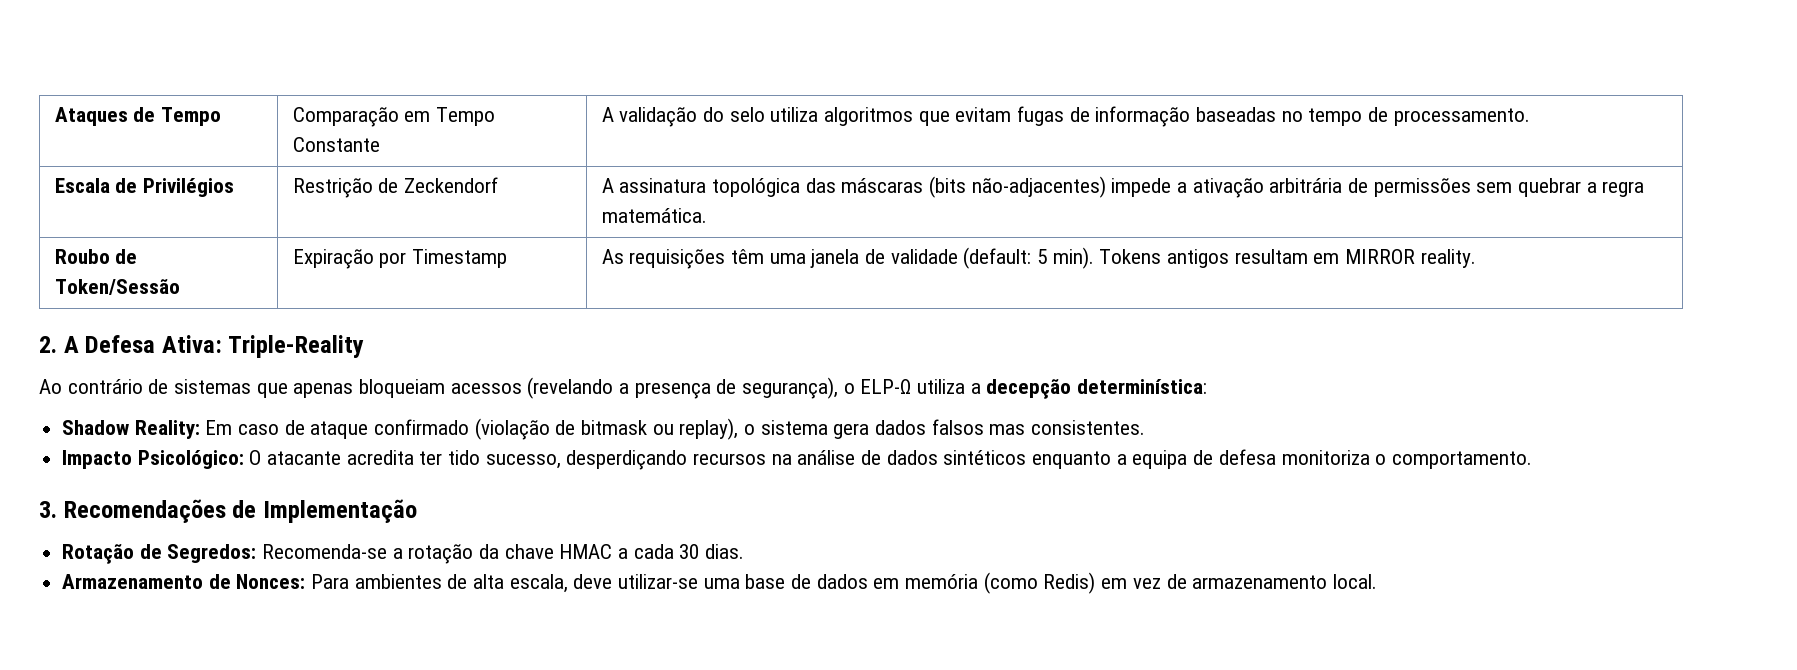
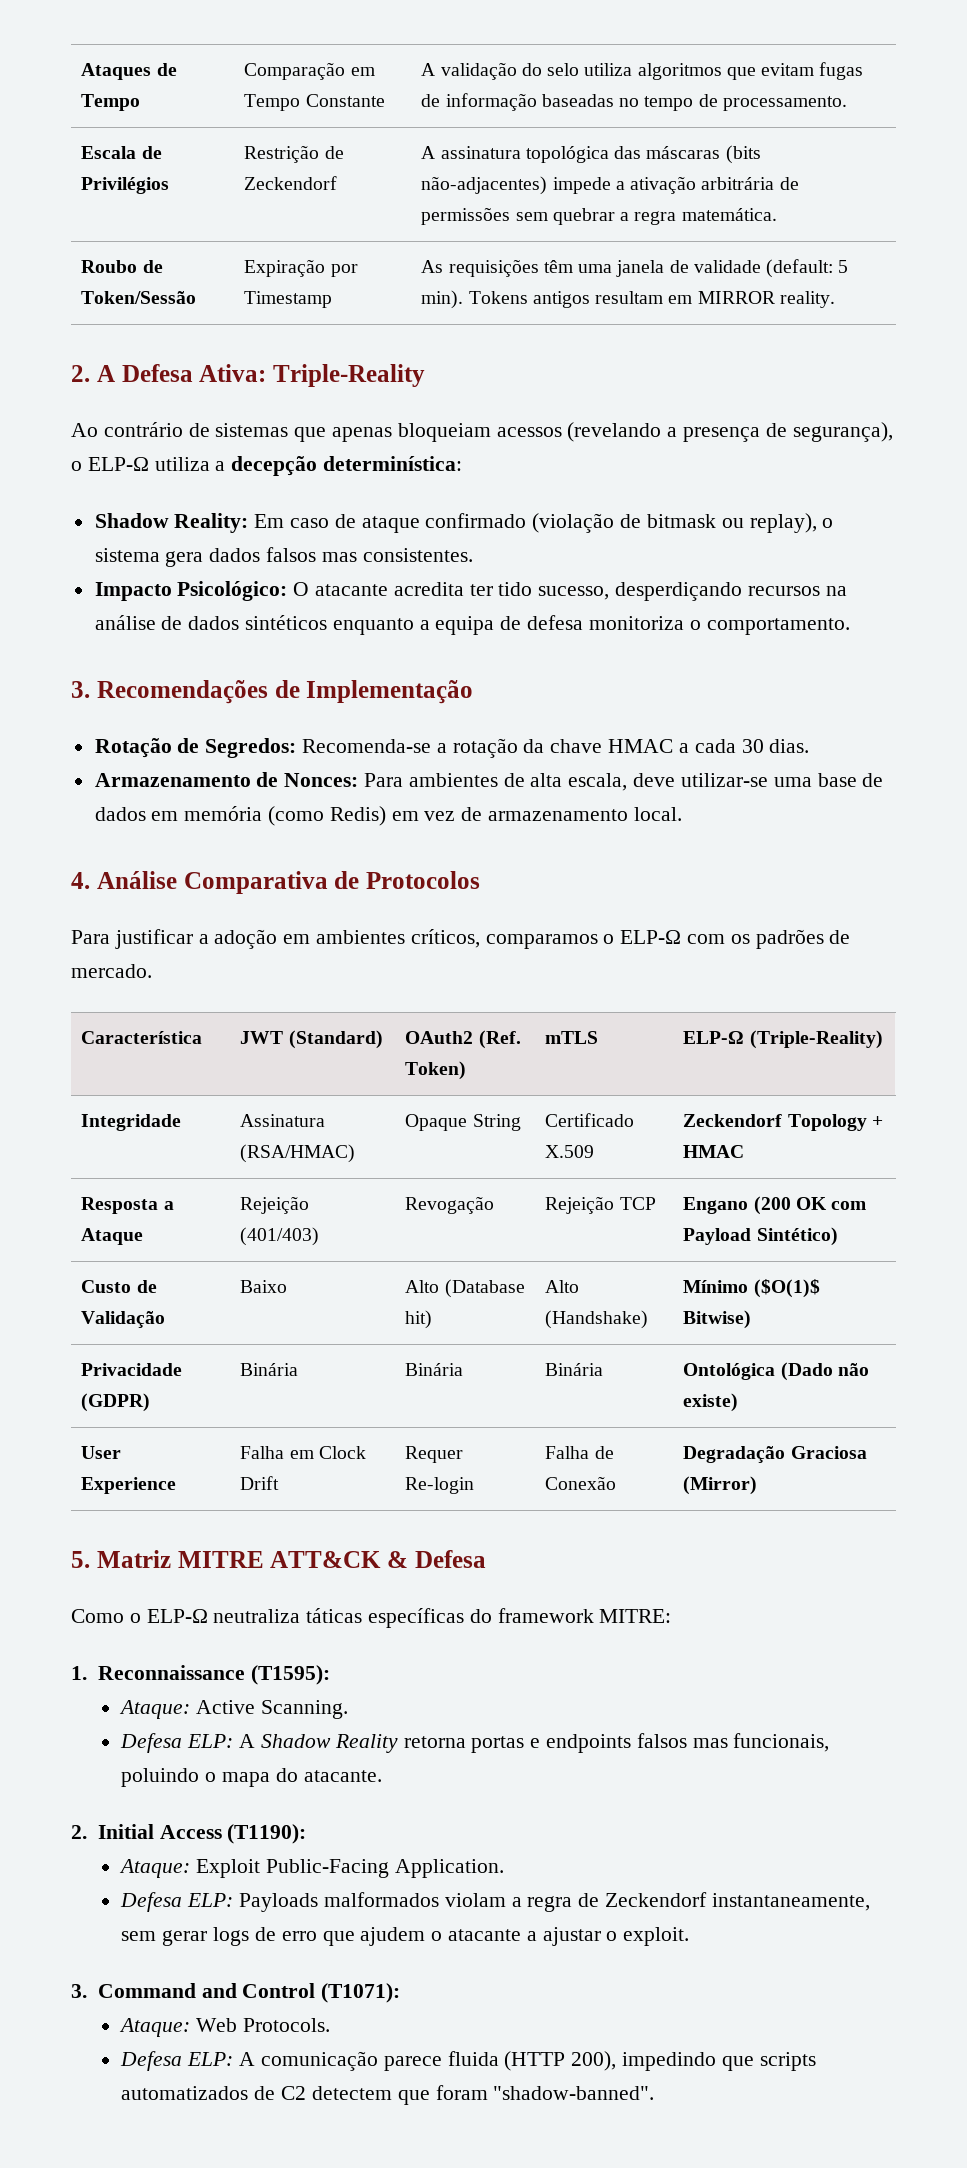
(1377, 581) none -> [71,871,480,894] [71,929,851,949] [71,964,152,978] [81,1031,203,1044] [240,1030,383,1049] [405,1030,521,1049] [405,1061,467,1080] [545,1031,599,1044] [683,1030,883,1049] [81,1114,182,1131] [240,1114,326,1127] [240,1144,356,1163] [405,1114,521,1131] [545,1113,635,1127] [545,1145,595,1158] [683,1114,883,1131] [683,1145,745,1158] [81,1197,174,1214] [81,1228,144,1245] [240,1197,310,1214] [240,1227,320,1246] [405,1197,495,1214] [545,1197,656,1214] [683,1196,867,1215] [683,1227,838,1246] [81,1280,157,1293] [81,1311,166,1328] [240,1280,288,1293] [405,1279,525,1298] [405,1310,433,1329] [545,1280,580,1293] [545,1310,649,1329] [683,1279,820,1298] [683,1310,752,1329] [81,1363,183,1376] [81,1393,151,1412] [240,1363,299,1376] [405,1363,464,1376] [545,1363,604,1376] [683,1362,869,1381] [683,1393,739,1412] [81,1446,122,1459] [81,1477,177,1494] [240,1446,366,1459] [240,1476,280,1490] [405,1446,464,1463] [405,1477,475,1494] [545,1446,614,1459] [545,1477,617,1490] [683,1446,867,1463] [683,1476,758,1495] [71,1550,486,1568] [71,1608,672,1628] [71,1665,330,1685] [119,1700,349,1719] [120,1733,830,1753] [121,1768,382,1787] [71,1824,307,1844] [119,1859,504,1878] [120,1892,870,1912] [121,1927,690,1946] [71,1983,401,2003] [119,2018,331,2037] [120,2051,816,2071] [121,2085,655,2105] // 4. Análise Comparativa de Protocolos // Para justificar a adoção em ambientes críticos, comparamos o ELP-Ω com os padrões de mercado. // Característica | JWT (Standard) | OAuth2 (Ref. Token) | mTLS | ELP-Ω (Triple-Reality) // Integridade | Assinatura (RSA/HMAC) | Opaque String | Certificado X.509 | Zeckendorf Topology + HMAC // Resposta a Ataque | Rejeição (401/403) | Revogação | Rejeição TCP | Engano (200 OK com Payload Sintético) // Custo de Validação | Baixo | Alto (Database hit) | Alto (Handshake) | Mínimo ($O(1)$ Bitwise) // Privacidade (GDPR) | Binária | Binária | Binária | Ontológica (Dado não existe) // User Experience | Falha em Clock Drift | Requer Re-login | Falha de Conexão | Degradação Graciosa (Mirror) // 5. Matriz MITRE ATT&CK & Defesa // Como o ELP-Ω neutraliza táticas específicas do framework MITRE: // 1. Reconnaissance (T1595): // Ataque: Active Scanning. // Defesa ELP: A Shadow Reality retorna portas e endpoints falsos mas funcionais, poluindo o mapa do atacante. // 2. Initial Access (T1190): // Ataque: Exploit Public-Facing Application. // Defesa ELP: Payloads malformados violam a regra de Zeckendorf instantaneamente, sem gerar logs de erro que ajudem o atacante a ajustar o exploit. // 3. Command and Control (T1071): // Ataque: Web Protocols. // Defesa ELP: A comunicação parece fluida (HTTP 200), impedindo que scripts automatizados de C2 detectem que foram "shadow-banned".

